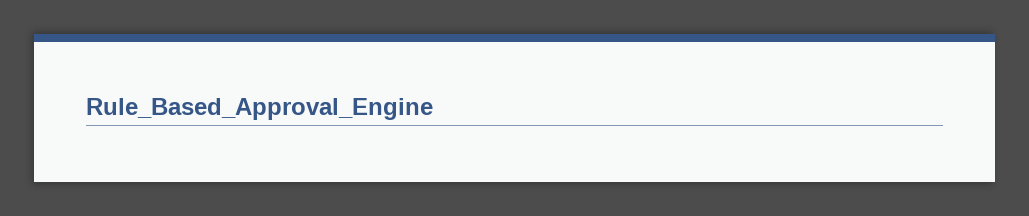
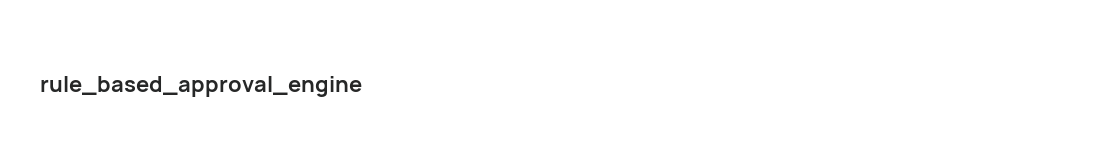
[86,98,433,120] Rule_Based_Approval_Engine -> [40,76,362,97] rule_based_approval_engine

